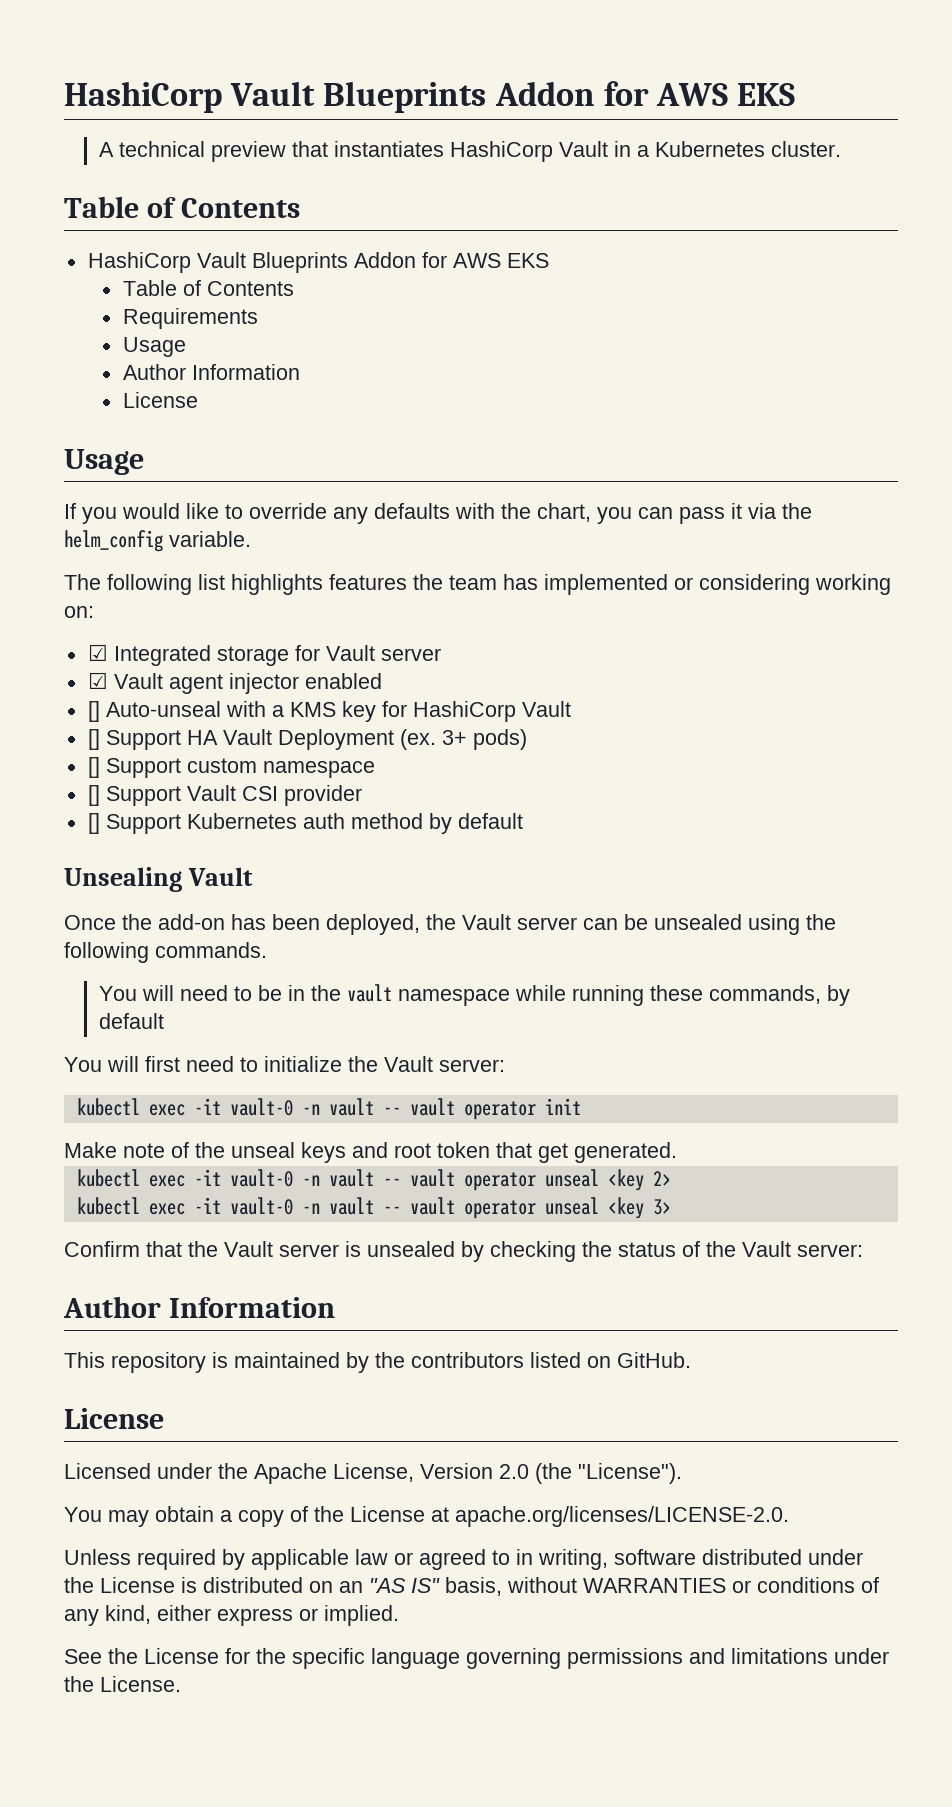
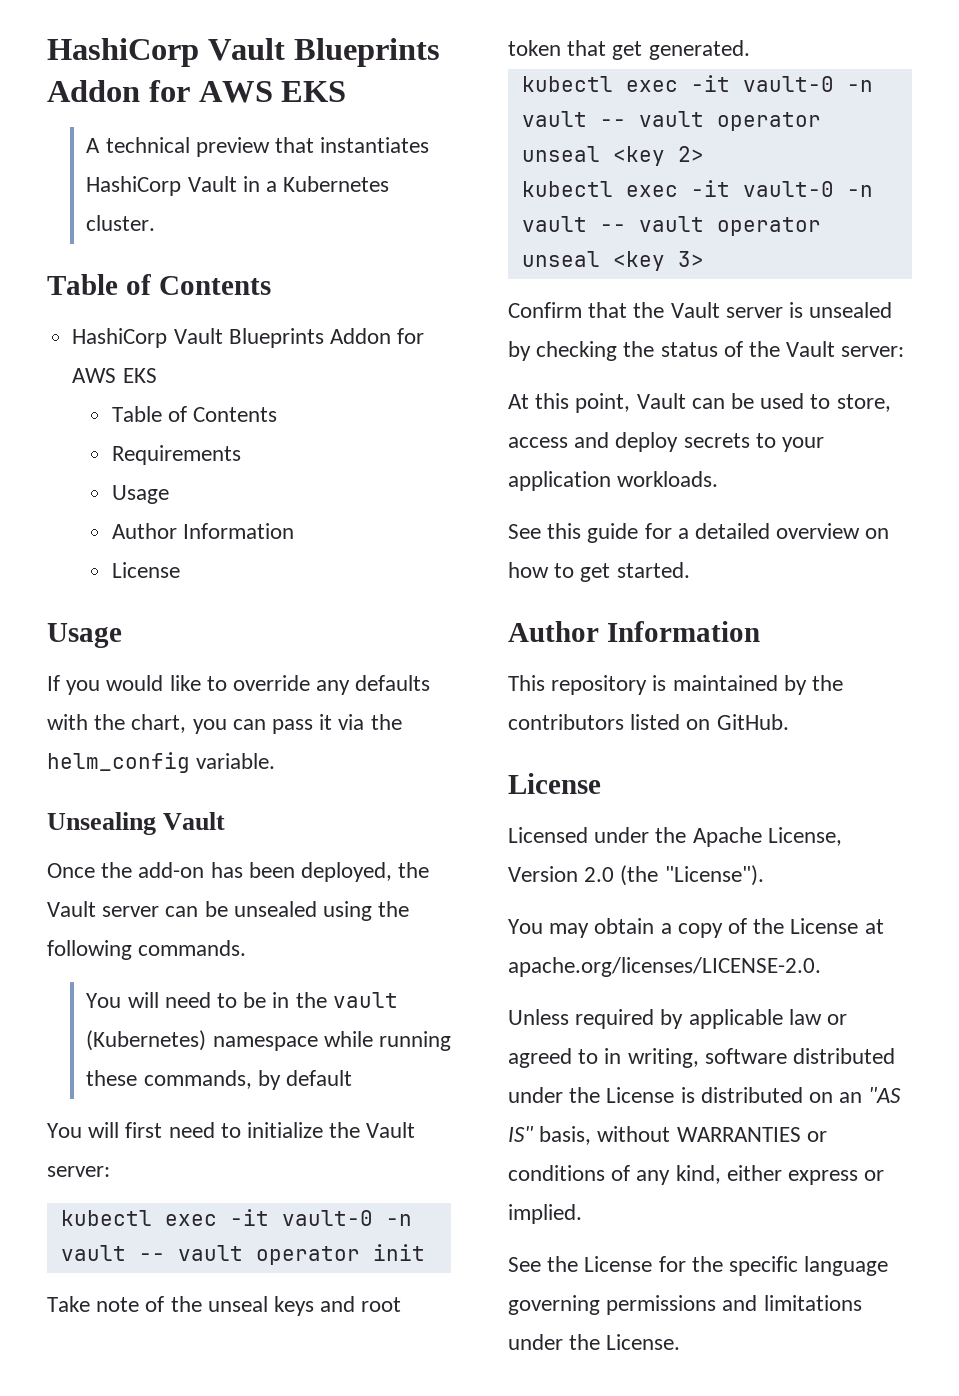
[64,574,891,595] [64,606,94,618] [87,644,441,666] [87,672,382,694] [87,701,571,722] [87,729,527,750] [87,757,375,778] [87,785,362,806] [87,813,523,834] // The following list highlights features the team has implemented or considering working on: // ☑ Integrated storage for Vault server // ☑ Vault agent injector enabled // [] Auto-unseal with a KMS key for HashiCorp Vault // [] Support HA Vault Deployment (ex. 3+ pods) // [] Support custom namespace // [] Support Vault CSI provider // [] Support Kubernetes auth method by default -> (276, 761) none
(392, 993) none -> [86,1030,207,1051] (Kubernetes)
[64,1142,117,1158] Make -> [47,1296,90,1312] Take
(863, 1250) none -> [508,393,891,413] [508,432,825,452] [508,471,719,491] [508,523,890,543] [508,562,690,582] // At this point, Vault can be used to store, access and deploy secrets to your application workloads. // See this guide for a detailed overview on how to get started.

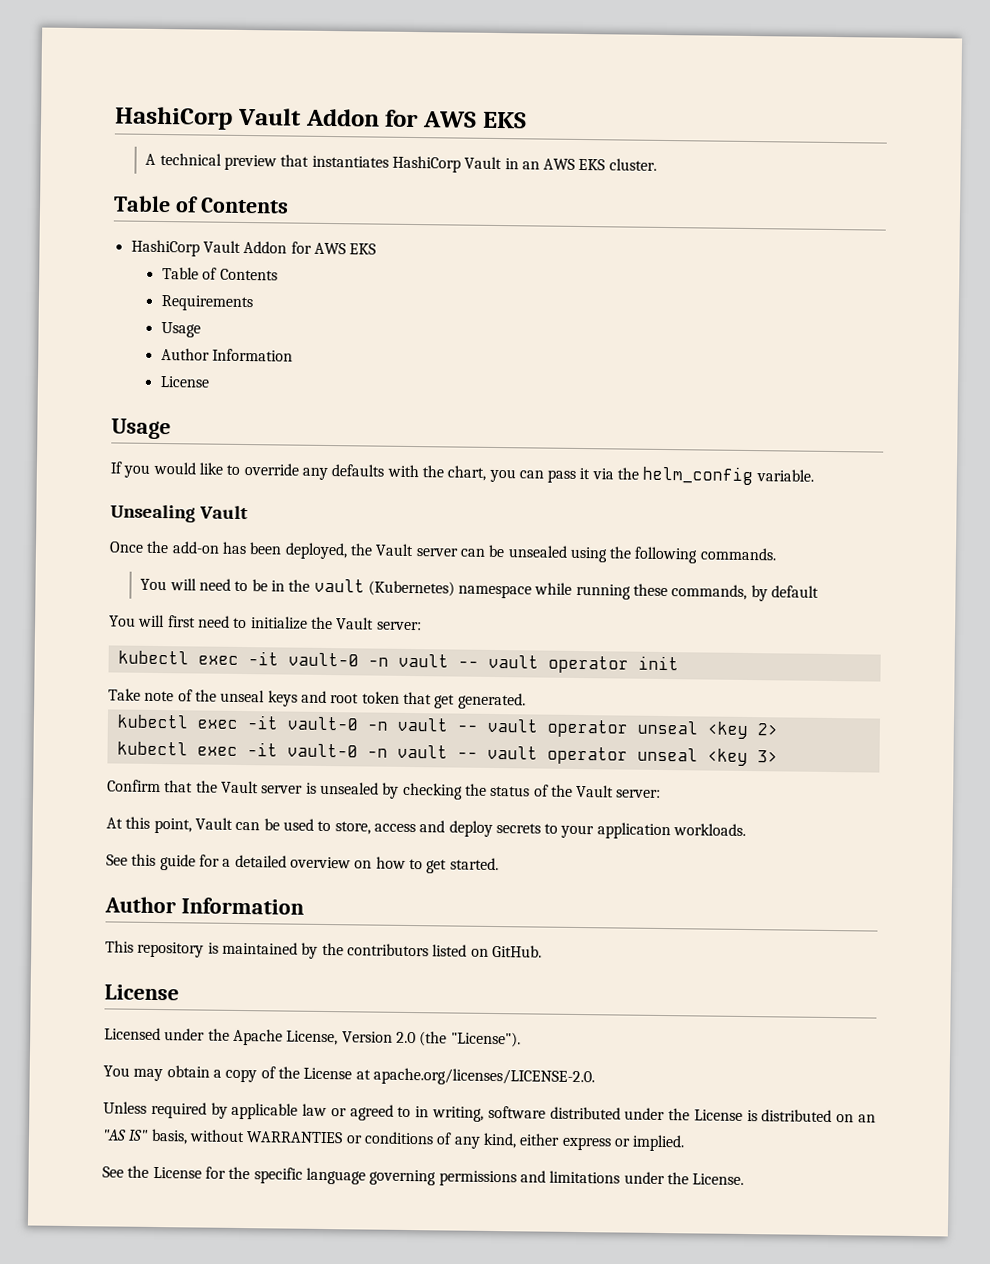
[47,38,440,67] HashiCorp Vault Blueprints -> [114,106,302,130] HashiCorp Vault
[265,176,390,192] a Kubernetes -> [521,158,606,171] an AWS EKS
[228,328,324,348] Blueprints -> (241, 246) none

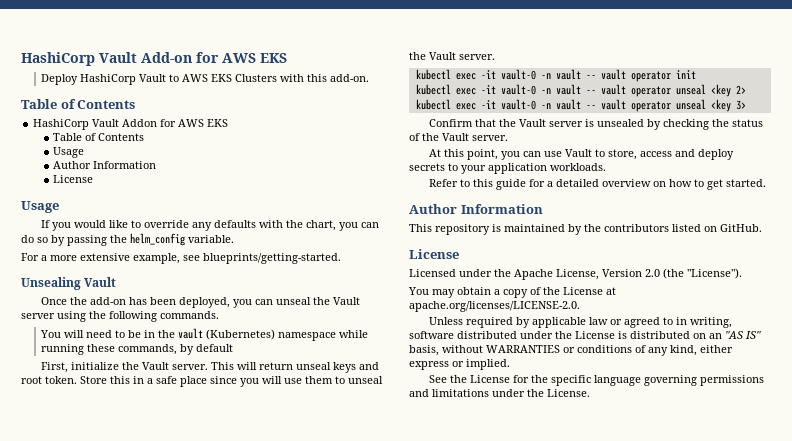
[114,106,527,130] [145,152,657,173] HashiCorp Vault Addon for AWS EKS // A technical preview that instantiates HashiCorp Vault in an AWS EKS cluster. -> [21,52,287,66] [41,74,370,85] HashiCorp Vault Add-on for AWS EKS // Deploy HashiCorp Vault to AWS EKS Clusters with this add-on.
[160,295,253,312] // Requirements -> (145, 137) none
[547,467,614,483] pass it via -> [21,235,107,246] do so by passing
(814, 475) none -> [21,253,341,264] // For a more extensive example, see blueprints/getting-started.
[349,543,568,558] the Vault server can be unsealed -> [232,297,360,308] [21,313,55,319] you can unseal the Vault server
[109,614,422,631] You will first need to initialize the Vault server: -> [40,362,379,373] [21,376,383,387] [409,52,495,60] First, initialize the Vault server. This will return unseal keys and root token. Store this in a safe place since you will use them to unseal the Vault server.
[108,688,526,710] // Take note of the unseal keys and root token that get generated. -> (696, 74) none
[616,789,662,798] server: -> [472,135,508,141] server.
[194,817,314,831] Vault can be used -> [500,149,592,160] you can use Vault
[106,854,128,866] See -> [428,179,470,187] Refer to

